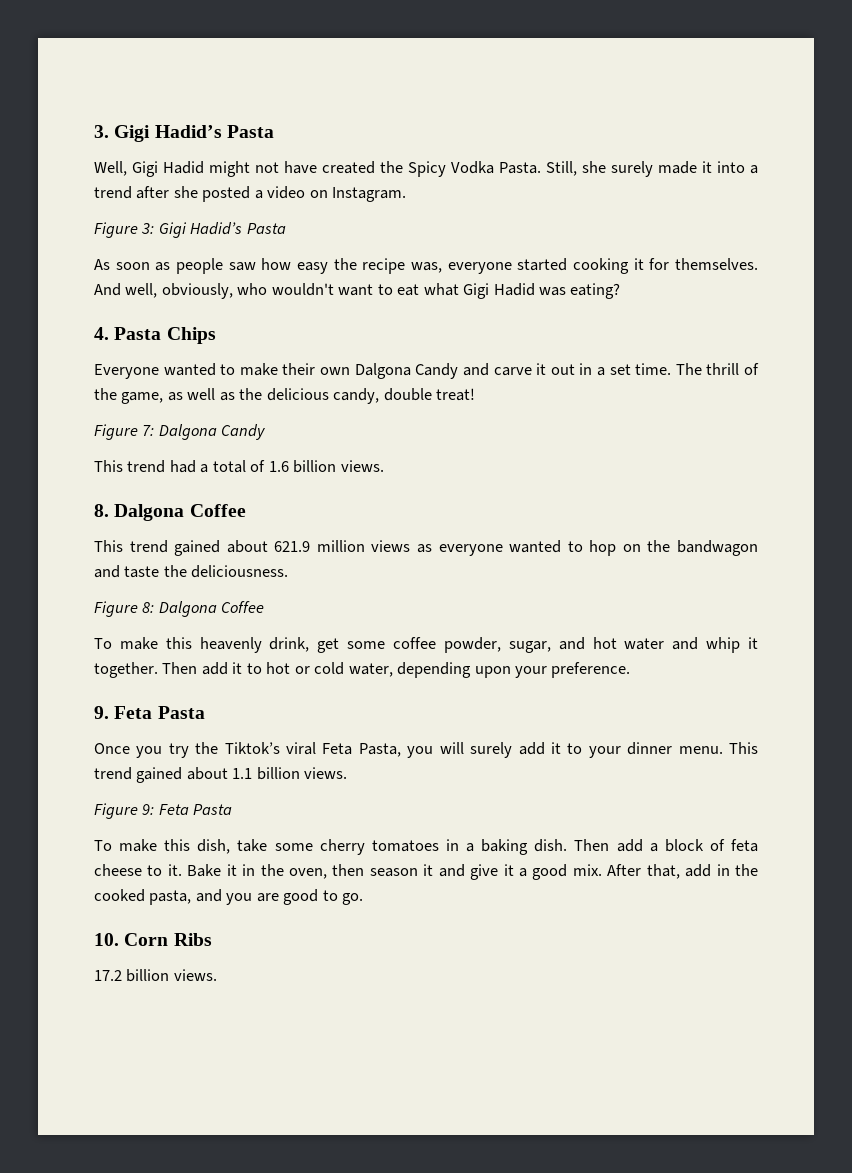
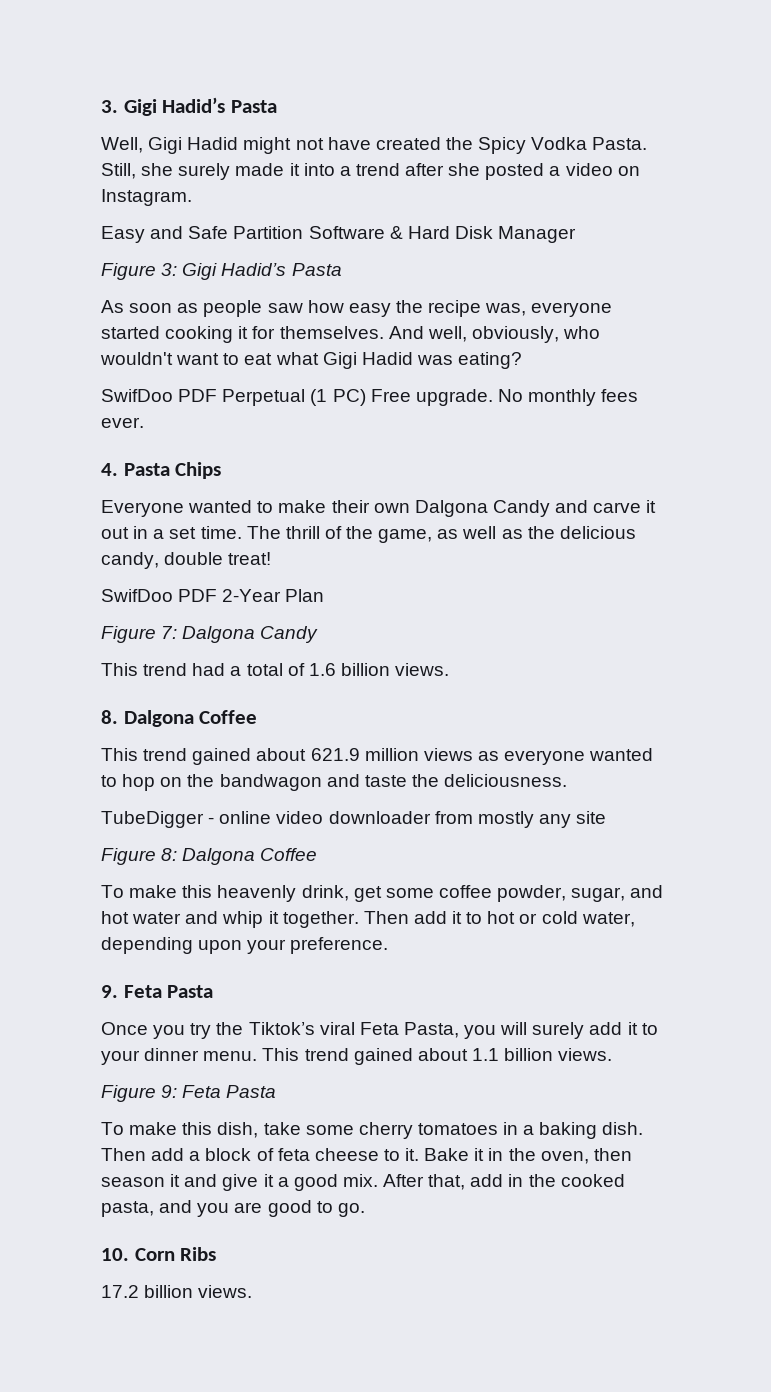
(407, 194) none -> [101,226,577,243] // Easy and Safe Partition Software & Hard Disk Manager
(621, 291) none -> [101,389,639,406] [101,417,144,428] // SwifDoo PDF Perpetual (1 PC) Free upgrade. No monthly fees ever.
(476, 394) none -> [101,589,325,602] // SwifDoo PDF 2-Year Plan
(289, 571) none -> [101,811,607,828] // TubeDigger - online video downloader from mostly any site

